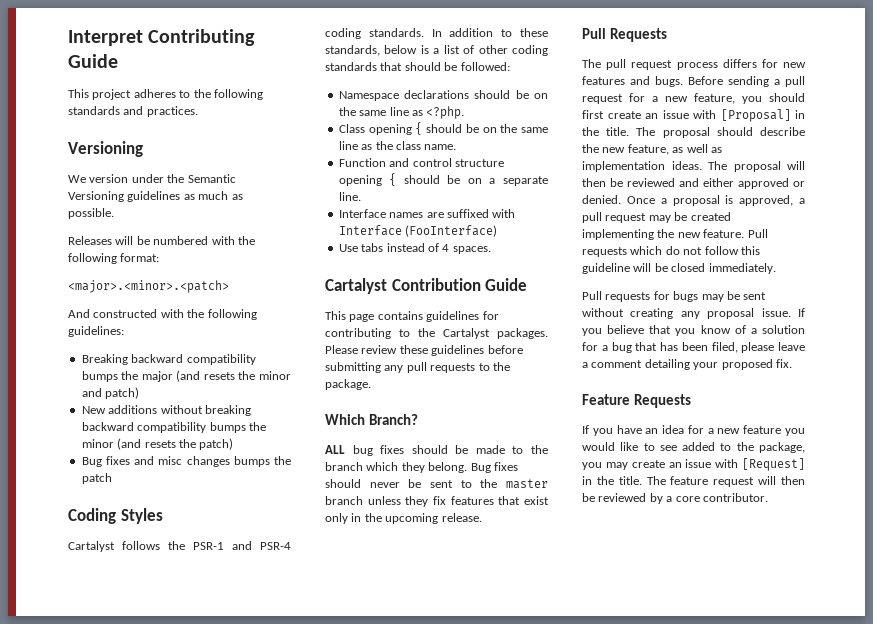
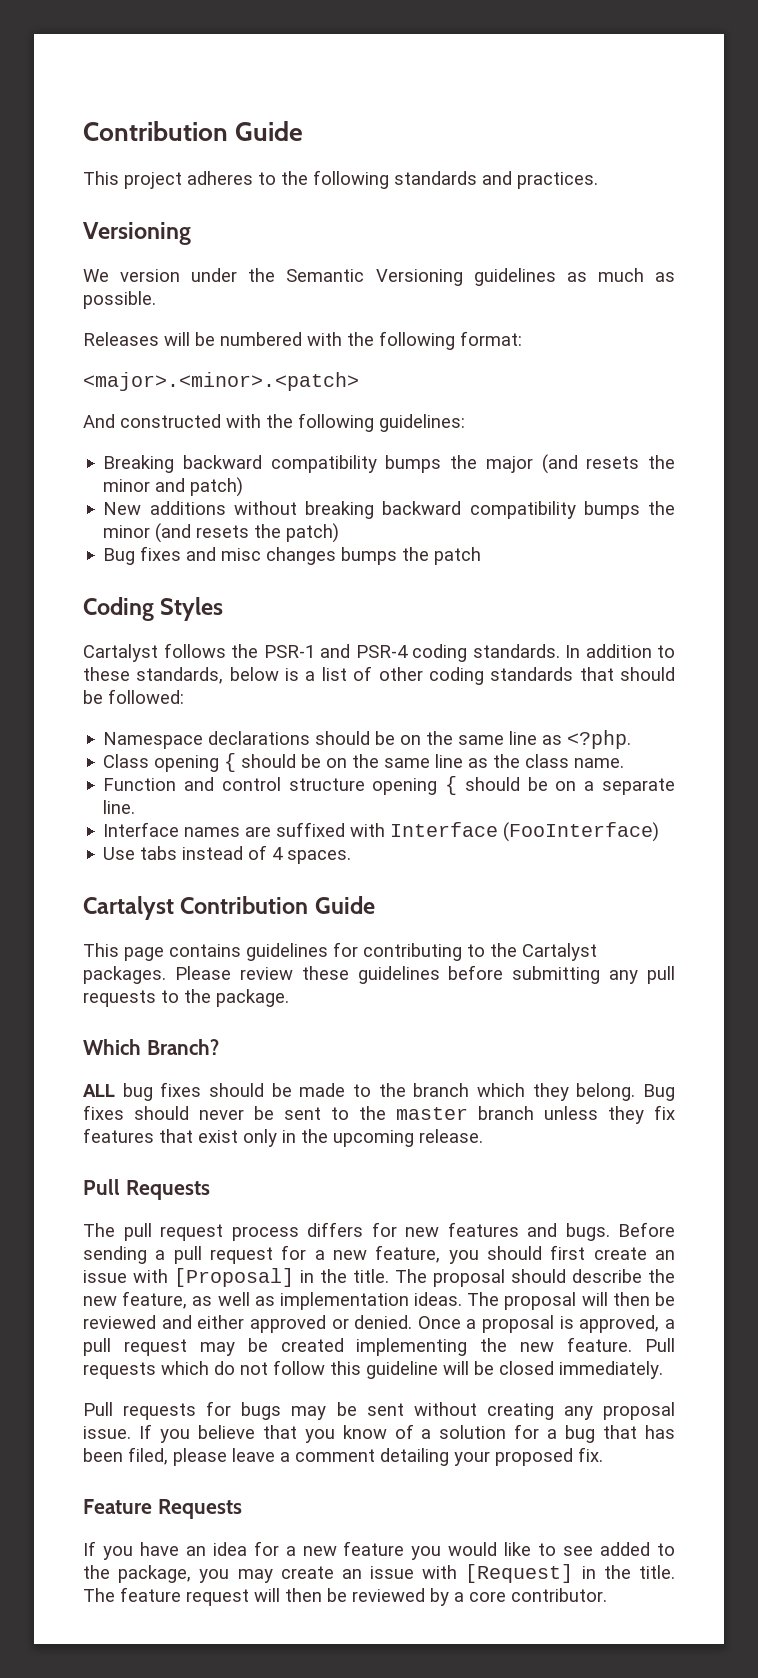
[68,29,256,46] Interpret Contributing -> [83,121,228,141] Contribution

